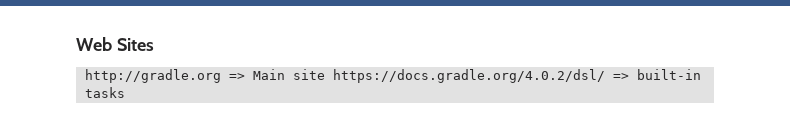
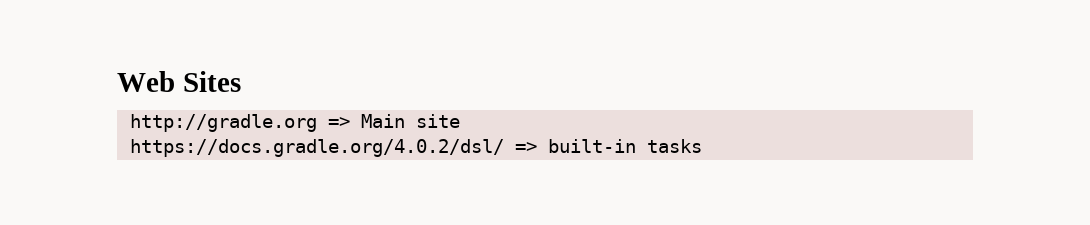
(325, 74) none -> (460, 121) //

